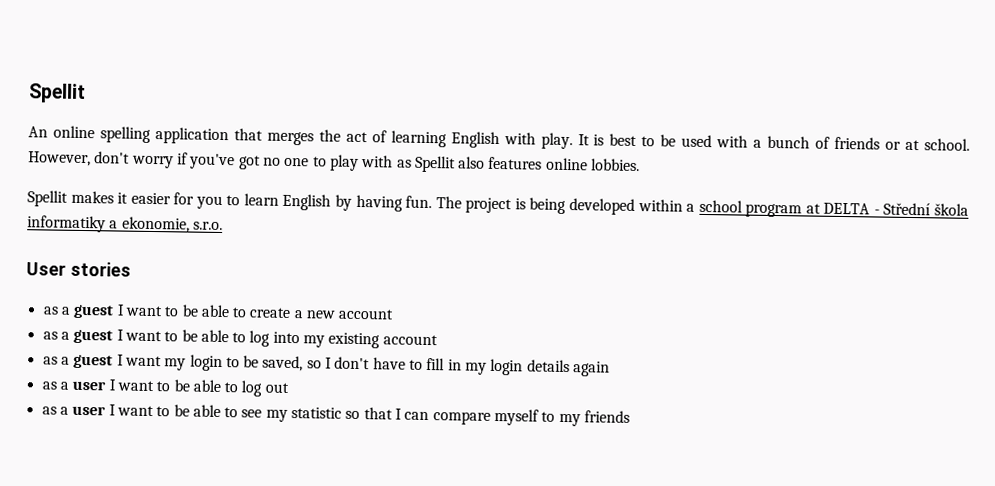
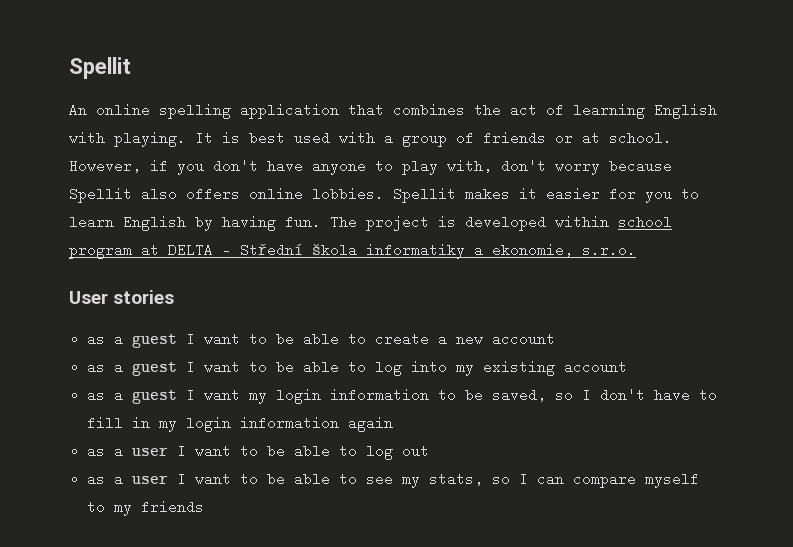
[266,131,314,146] merges -> [393,103,465,117] combines
[540,132,573,150] play. -> [114,131,186,147] playing.
[641,134,677,147] to be -> (285, 138) none
[767,135,811,149] bunch -> [402,136,447,147] group
[94,151,412,171] don't worry if you've got no one to play with as -> [150,159,672,175] if you don't have anyone to play with, don't worry because
[488,156,543,170] features -> [186,187,240,201] offers
(641, 165) // -> (384, 194) none
[529,197,567,214] being -> (456, 221) none
[686,203,696,212] a -> (609, 221) none
(223, 363) none -> [330,388,430,402] information
[526,359,570,373] details -> [240,416,340,430] information
[291,407,393,420] statistic so that -> [429,472,511,486] stats, so

